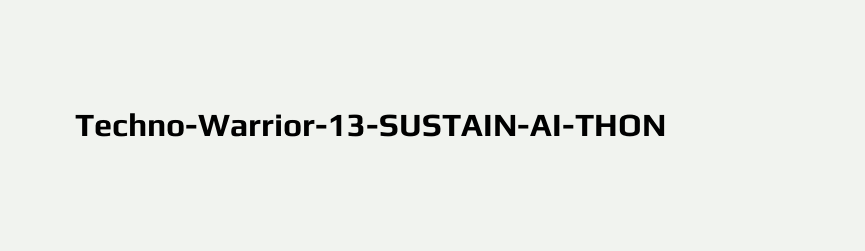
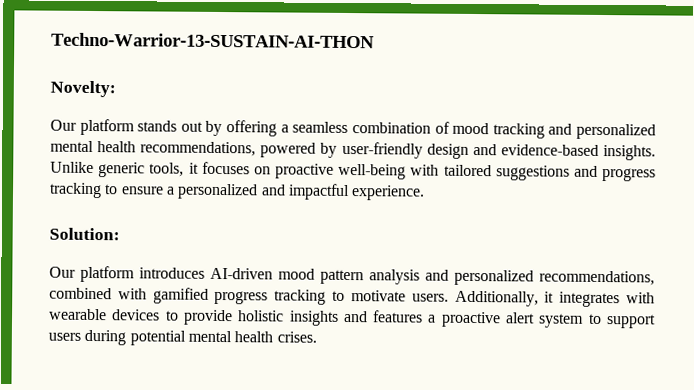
(666, 125) none -> [50,80,116,98] [50,118,657,140] [50,140,656,161] [50,161,656,182] [49,182,426,201] [49,227,120,241] [49,265,655,286] [49,287,655,308] [49,308,656,329] [48,329,317,346] // Novelty: // Our platform stands out by offering a seamless combination of mood tracking and personalized mental health recommendations, powered by user-friendly design and evidence-based insights. Unlike generic tools, it focuses on proactive well-being with tailored suggestions and progress tracking to ensure a personalized and impactful experience. // Solution: // Our platform introduces AI-driven mood pattern analysis and personalized recommendations, combined with gamified progress tracking to motivate users. Additionally, it integrates with wearable devices to provide holistic insights and features a proactive alert system to support users during potential mental health crises.

